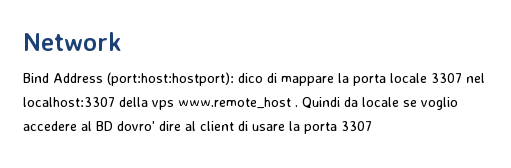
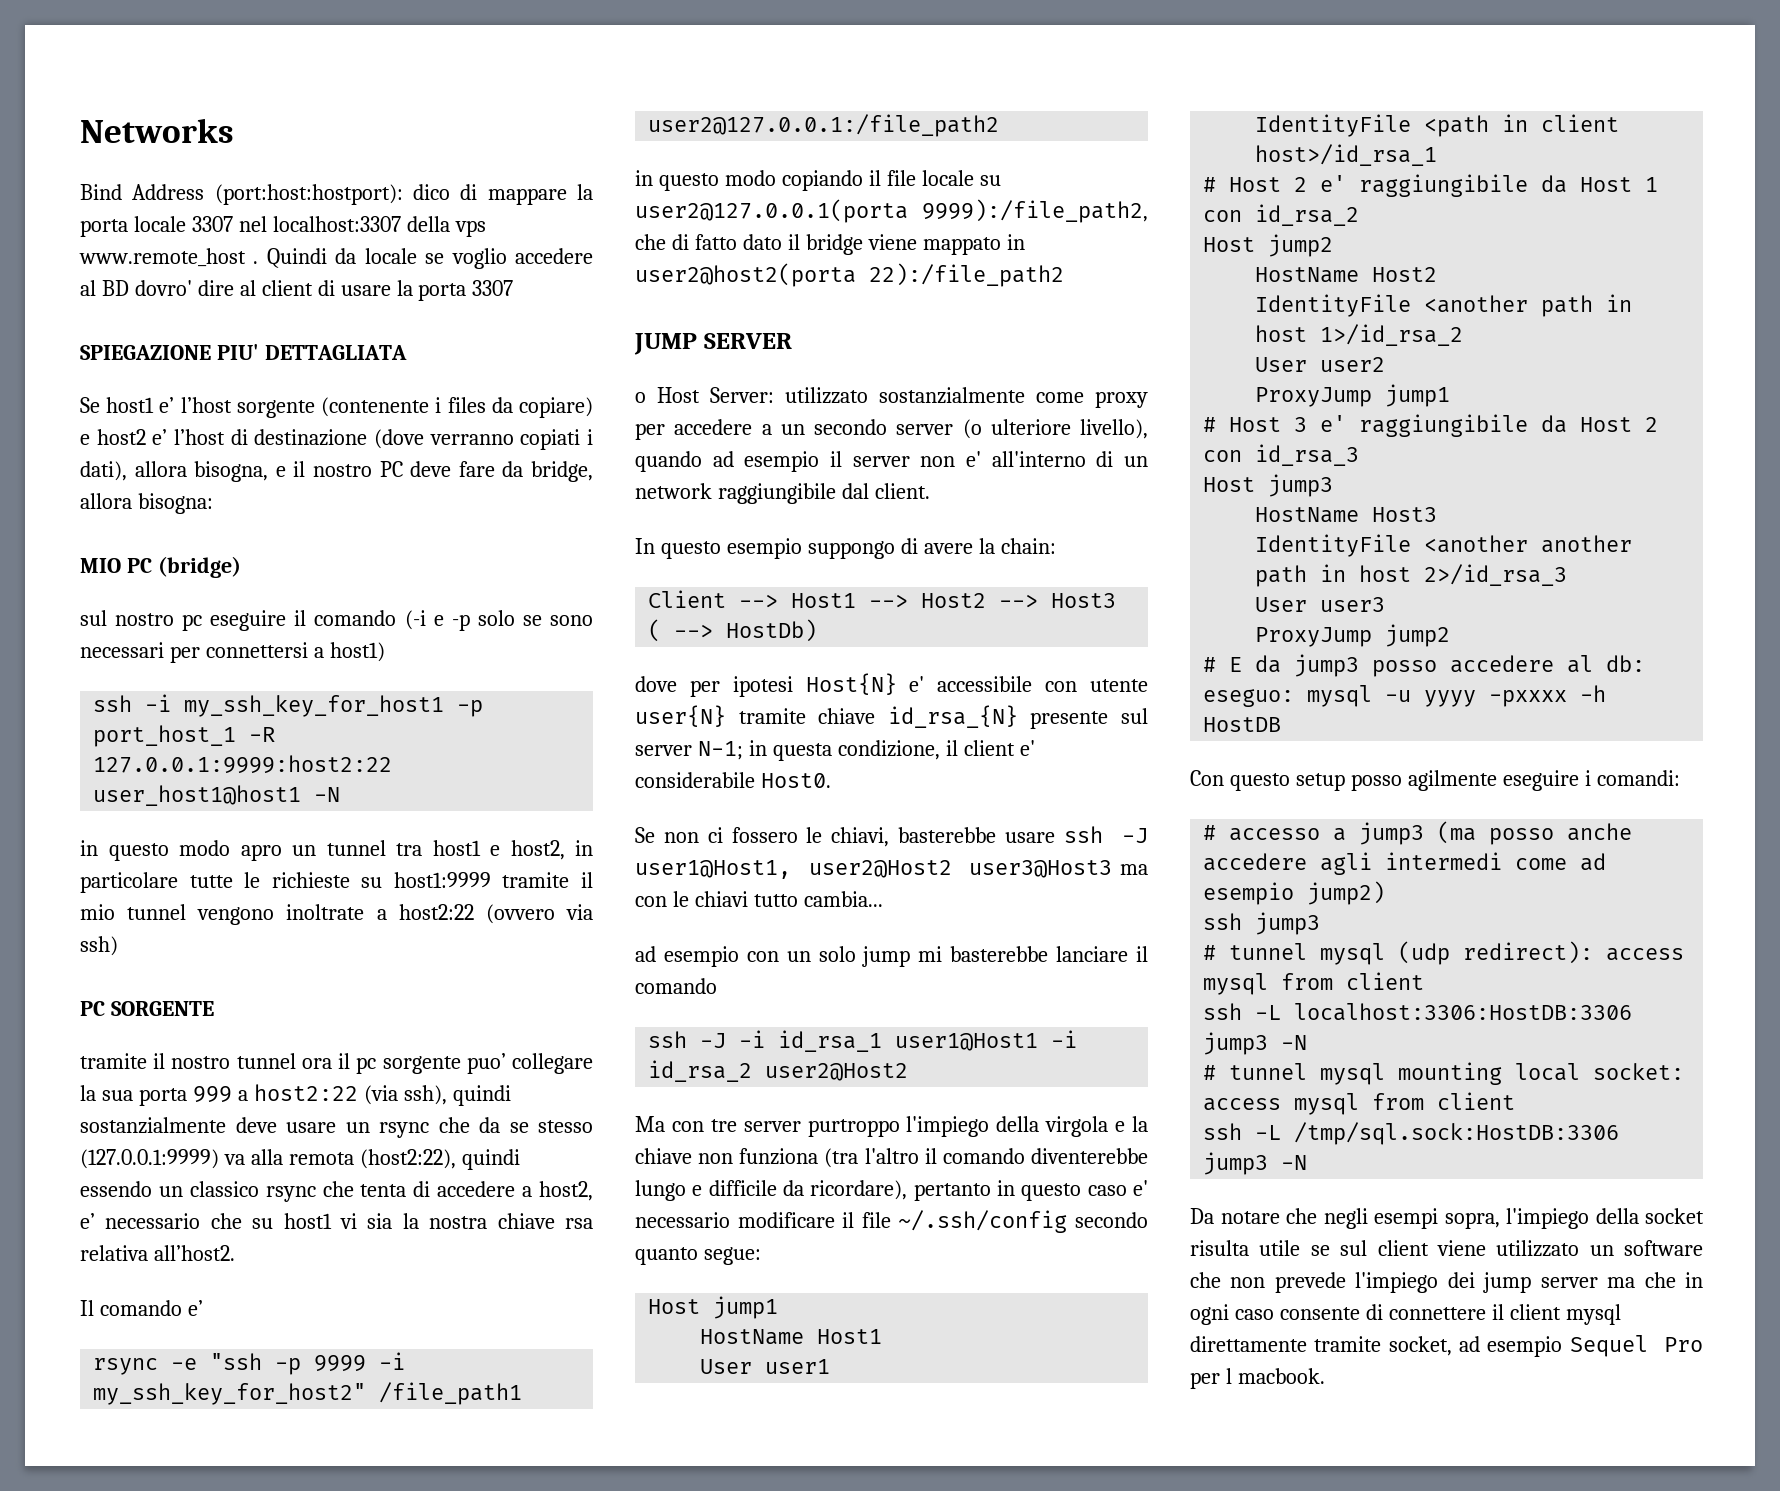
[23,32,121,51] Network -> [80,118,234,143] Networks
(372, 126) none -> [80,344,407,360] [80,397,593,418] [80,429,593,450] [80,461,594,482] [80,493,213,514] [80,556,241,578] [80,610,594,631] [80,642,385,663] [93,694,484,717] [93,725,276,747] [93,755,393,774] [93,785,341,806] [80,840,593,861] [80,872,593,893] [80,904,594,925] [80,936,118,956] [80,1001,214,1016] [80,1053,593,1074] [80,1084,511,1106] [80,1117,593,1138] [80,1149,520,1170] [80,1181,594,1202] [80,1213,593,1229] [80,1245,235,1261] [80,1300,203,1316] [93,1352,406,1375] [93,1382,523,1405] [648,114,1000,137] [635,170,1001,191] [635,199,1148,223] [635,234,1025,255] [635,263,1064,287] [634,333,792,355] [635,387,1148,408] [635,419,1148,440] [635,451,1148,472] [635,483,930,504] [635,538,1056,559] [648,590,1117,608] [648,619,818,642] [635,673,1148,697] [635,705,1148,729] [635,740,1035,761] [635,772,831,788] [635,826,1148,847] [635,860,1148,879] [635,891,883,907] [635,946,1148,967] [635,978,717,994] [648,1030,1078,1052] [648,1060,909,1082] [635,1116,1148,1137] [635,1148,1148,1168] [635,1180,1148,1201] [635,1210,1148,1233] [635,1247,761,1265] [648,1296,779,1319] [700,1329,883,1345] [700,1359,831,1374] [1255,114,1620,137] [1255,144,1438,166] [1203,174,1659,197] [1203,204,1360,226] [1203,234,1334,257] [1255,267,1438,283] [1255,294,1633,317] [1255,324,1464,346] [1255,357,1386,372] [1255,384,1451,407] [1203,414,1659,437] [1203,444,1360,466] [1203,474,1334,497] [1255,507,1438,523] [1255,534,1633,557] [1255,564,1568,587] [1255,597,1386,612] [1255,624,1451,647] [1203,654,1646,677] [1203,685,1607,707] [1203,717,1282,732] [1190,770,1680,791] [1203,821,1633,845] [1203,852,1607,875] [1203,881,1386,905] [1203,912,1321,935] [1203,941,1685,965] [1203,972,1425,995] [1203,1003,1633,1021] [1203,1032,1308,1055] [1203,1062,1685,1085] [1203,1092,1516,1115] [1203,1122,1620,1145] [1203,1152,1308,1175] [1190,1208,1704,1229] [1190,1240,1703,1257] [1190,1272,1703,1293] [1190,1304,1621,1325] [1190,1335,1703,1357] [1190,1368,1325,1389] // SPIEGAZIONE PIU' DETTAGLIATA // Se host1 e’ l’host sorgente (contenente i files da copiare) e host2 e’ l’host di destinazione (dove verranno copiati i dati), allora bisogna, e il nostro PC deve fare da bridge, allora bisogna: // MIO PC (bridge) // sul nostro pc eseguire il comando (-i e -p solo se sono necessari per connettersi a host1) // ssh -i my_ssh_key_for_host1 -p port_host_1 -R 127.0.0.1:9999:host2:22 user_host1@host1 -N // in questo modo apro un tunnel tra host1 e host2, in particolare tutte le richieste su host1:9999 tramite il mio tunnel vengono inoltrate a host2:22 (ovvero via ssh) // PC SORGENTE // tramite il nostro tunnel ora il pc sorgente puo’ collegare la sua porta 999 a host2:22 (via ssh), quindi sostanzialmente deve usare un rsync che da se stesso (127.0.0.1:9999) va alla remota (host2:22), quindi essendo un classico rsync che tenta di accedere a host2, e’ necessario che su host1 vi sia la nostra chiave rsa relativa all’host2. // Il comando e’ // rsync -e "ssh -p 9999 -i my_ssh_key_for_host2" /file_path1 user2@127.0.0.1:/file_path2 // in questo modo copiando il file locale su user2@127.0.0.1(porta 9999):/file_path2, che di fatto dato il bridge viene mappato in user2@host2(porta 22):/file_path2 // JUMP SERVER // o Host Server: utilizzato sostanzialmente come proxy per accedere a un secondo server (o ulteriore livello), quando ad esempio il server non e' all'interno di un network raggiungibile dal client. // In questo esempio suppongo di avere la chain: // Client --> Host1 --> Host2 --> Host3 ( --> HostDb) // dove per ipotesi Host{N} e' accessibile con utente user{N} tramite chiave id_rsa_{N} presente sul server N-1; in questa condizione, il client e' considerabile Host0. // Se non ci fossero le chiavi, basterebbe usare ssh -J user1@Host1, user2@Host2 user3@Host3 ma con le chiavi tutto cambia... // ad esempio con un solo jump mi basterebbe lanciare il comando // ssh -J -i id_rsa_1 user1@Host1 -i id_rsa_2 user2@Host2 // Ma con tre server purtroppo l'impiego della virgola e la chiave non funziona (tra l'altro il comando diventerebbe lungo e difficile da ricordare), pertanto in questo caso e' necessario modificare il file ~/.ssh/config secondo quanto segue: // Host jump1 // HostName Host1 // User user1 // IdentityFile <path in client host>/id_rsa_1 // # Host 2 e' raggiungibile da Host 1 con id_rsa_2 // Host jump2 // HostName Host2 // IdentityFile <another path in host 1>/id_rsa_2 // User user2 // ProxyJump jump1 // # Host 3 e' raggiungibile da Host 2 con id_rsa_3 // Host jump3 // HostName Host3 // IdentityFile <another another path in host 2>/id_rsa_3 // User user3 // ProxyJump jump2 // # E da jump3 posso accedere al db: eseguo: mysql -u yyyy -pxxxx -h HostDB // Con questo setup posso agilmente eseguire i comandi: // # accesso a jump3 (ma posso anche accedere agli intermedi come ad esempio jump2) // ssh jump3 // # tunnel mysql (udp redirect): access mysql from client // ssh -L localhost:3306:HostDB:3306 jump3 -N // # tunnel mysql mounting local socket: access mysql from client // ssh -L /tmp/sql.sock:HostDB:3306 jump3 -N // Da notare che negli esempi sopra, l'impiego della socket risulta utile se sul client viene utilizzato un software che non prevede l'impiego dei jump server ma che in ogni caso consente di connettere il client mysql direttamente tramite socket, ad esempio Sequel Pro per l macbook.

